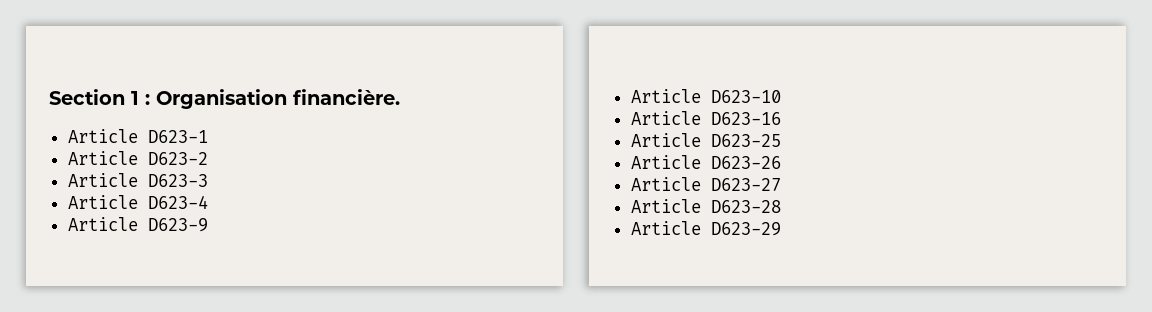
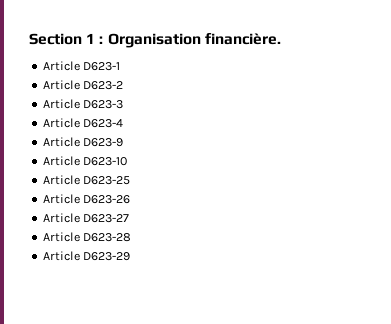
[630,111,781,125] // Article D623-16 -> (128, 161) none

